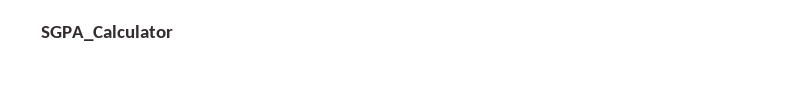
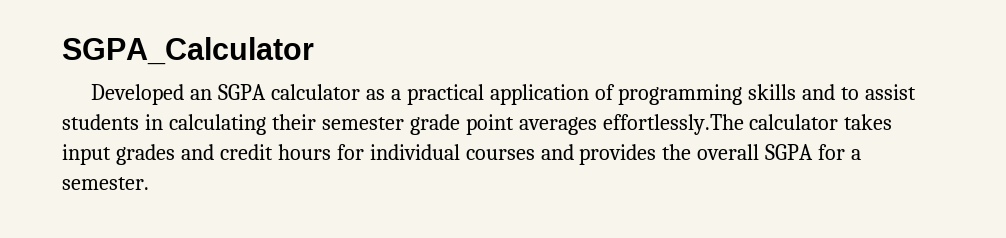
(173, 33) none -> [91,84,917,105] [62,114,893,135] [62,144,862,165] [62,177,149,190] // Developed an SGPA calculator as a practical application of programming skills and to assist students in calculating their semester grade point averages effortlessly.The calculator takes input grades and credit hours for individual courses and provides the overall SGPA for a semester.

